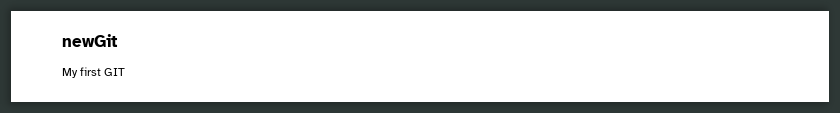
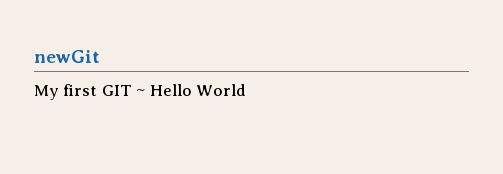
(126, 72) none -> [136,84,247,96] ~ Hello World

